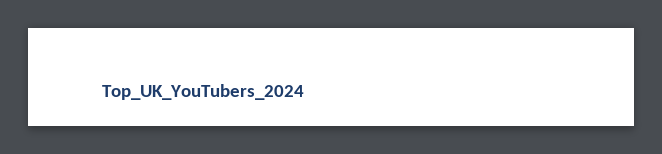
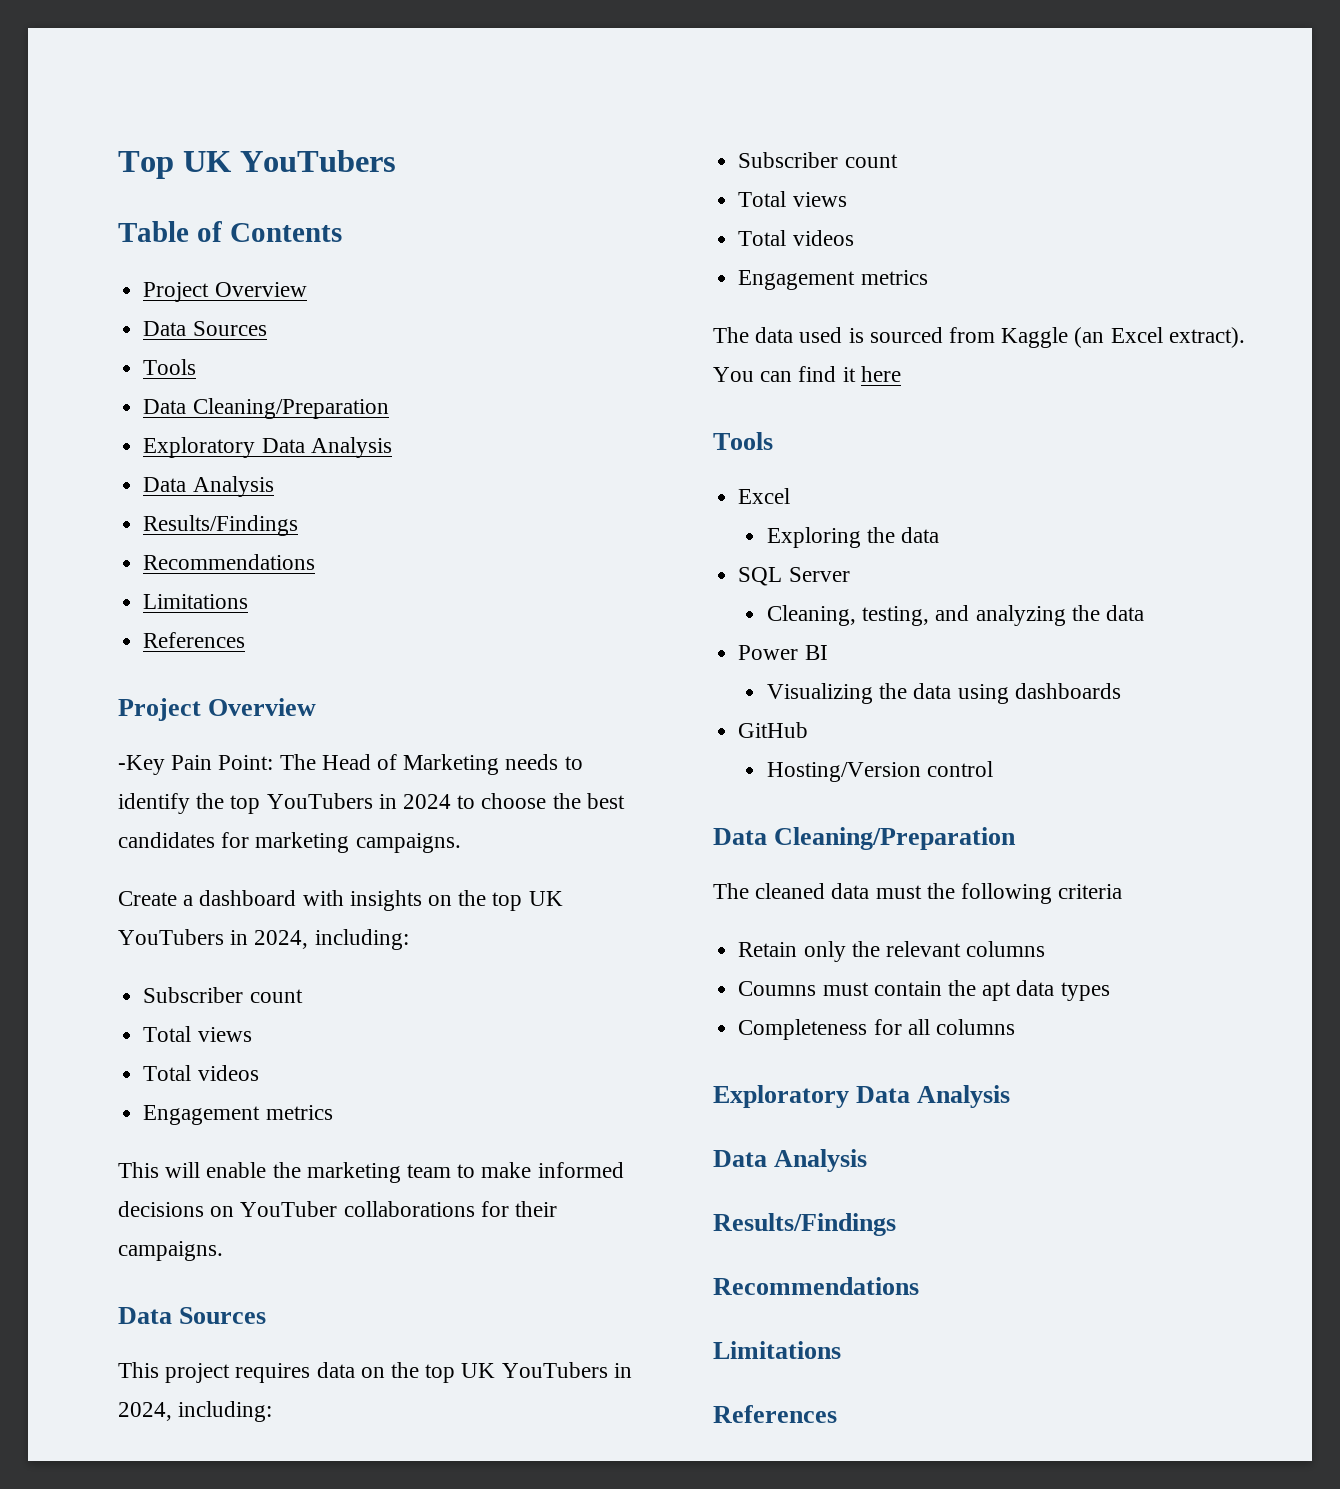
[102,84,304,100] Top_UK_YouTubers_2024 -> [118,150,396,179] [118,221,342,242] [143,282,307,302] [143,321,267,336] [143,359,197,375] [143,398,389,419] [143,437,392,458] [143,476,274,497] [143,515,299,536] [143,554,316,570] [143,594,249,609] [143,632,246,648] [118,698,317,721] [118,754,583,775] [118,793,625,814] [118,832,461,853] [118,890,563,911] [118,929,409,950] [143,987,303,1003] [143,1026,252,1042] [143,1065,259,1081] [143,1105,333,1125] [118,1162,624,1183] [118,1201,558,1217] [118,1241,223,1261] [118,1307,267,1324] [118,1362,632,1383] [118,1401,273,1422] [738,152,898,168] [738,191,847,207] [738,230,854,246] [738,270,928,290] [713,327,1245,348] [713,366,901,382] [713,432,773,450] [738,488,791,504] [766,527,940,548] [738,567,850,586] [766,605,1144,626] [738,645,828,660] [766,683,1121,704] [738,722,809,738] [766,761,994,782] [713,827,1017,850] [713,883,1123,904] [738,941,1046,962] [738,980,1110,1001] [738,1019,1015,1040] [713,1085,1011,1108] [713,1149,868,1172] [713,1213,896,1236] [713,1277,919,1295] [713,1341,841,1359] [713,1405,837,1423] Top UK YouTubers // Table of Contents // Project Overview // Data Sources // Tools // Data Cleaning/Preparation // Exploratory Data Analysis // Data Analysis // Results/Findings // Recommendations // Limitations // References // Project Overview // -Key Pain Point: The Head of Marketing needs to identify the top YouTubers in 2024 to choose the best candidates for marketing campaigns. // Create a dashboard with insights on the top UK YouTubers in 2024, including: // Subscriber count // Total views // Total videos // Engagement metrics // This will enable the marketing team to make informed decisions on YouTuber collaborations for their campaigns. // Data Sources // This project requires data on the top UK YouTubers in 2024, including: // Subscriber count // Total views // Total videos // Engagement metrics // The data used is sourced from Kaggle (an Excel extract). You can find it here // Tools // Excel // Exploring the data // SQL Server // Cleaning, testing, and analyzing the data // Power BI // Visualizing the data using dashboards // GitHub // Hosting/Version control // Data Cleaning/Preparation // The cleaned data must the following criteria // Retain only the relevant columns // Coumns must contain the apt data types // Completeness for all columns // Exploratory Data Analysis // Data Analysis // Results/Findings // Recommendations // Limitations // References

